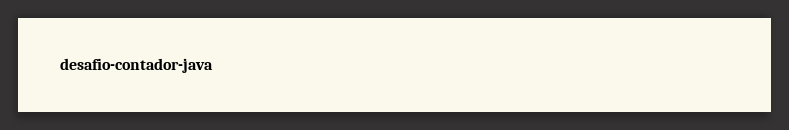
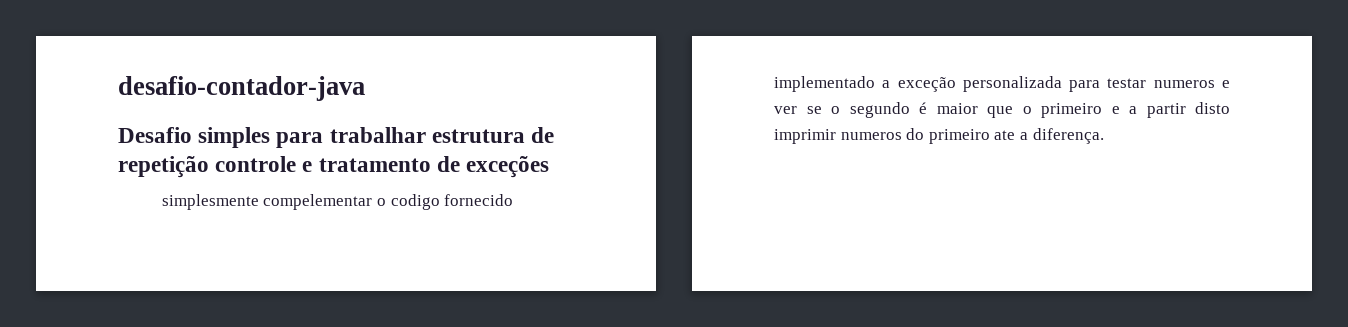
(213, 65) none -> [118,127,555,148] [118,156,550,178] [161,194,514,210] [774,76,1230,92] [774,102,1230,118] [774,128,1104,144] // Desafio simples para trabalhar estrutura de repetição controle e tratamento de exceções // simplesmente compelementar o codigo fornecido implementado a exceção personalizada para testar numeros e ver se o segundo é maior que o primeiro e a partir disto imprimir numeros do primeiro ate a diferença.

